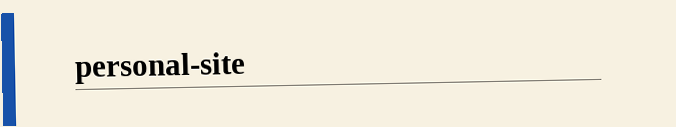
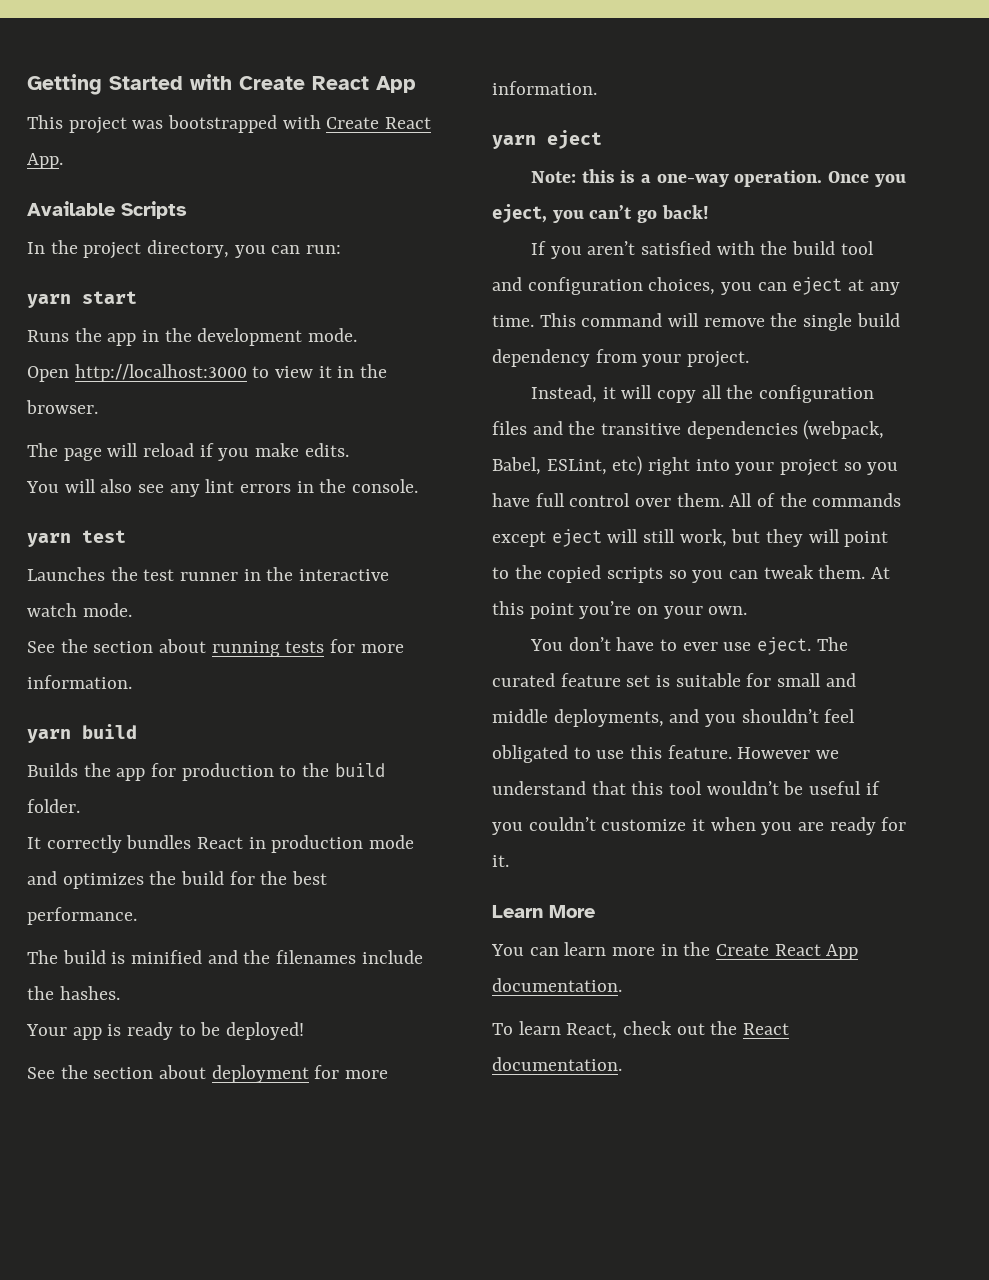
[74,51,246,85] personal-site -> [27,74,416,95] [27,115,432,134] [27,153,63,169] [27,201,187,219] [27,240,342,259] [27,291,137,308] [27,328,358,346] [27,364,388,382] [26,400,98,414] [27,443,349,461] [26,479,419,497] [27,530,126,547] [27,567,390,581] [27,603,132,617] [27,639,404,657] [27,675,132,689] [27,724,137,743] [27,763,385,781] [27,799,80,813] [27,835,415,853] [27,871,328,889] [27,907,137,925] [27,950,423,964] [27,986,120,1000] [26,1022,305,1040] [27,1065,389,1083] [492,81,597,95] [492,130,602,149] [531,169,906,187] [492,204,709,223] [531,241,874,259] [492,277,900,295] [492,313,900,331] [492,349,750,368] [531,385,875,403] [492,420,885,440] [492,456,899,476] [492,493,902,507] [492,529,889,547] [492,565,891,583] [492,601,748,619] [530,637,848,655] [492,673,856,687] [492,709,856,727] [492,745,840,763] [492,781,880,795] [492,817,907,835] [492,855,509,867] [492,905,595,918] [491,942,859,960] [492,978,622,992] [492,1021,790,1039] [492,1057,622,1071] Getting Started with Create React App // This project was bootstrapped with Create React App. // Available Scripts // In the project directory, you can run: // yarn start // Runs the app in the development mode. // Open http://localhost:3000 to view it in the browser. // The page will reload if you make edits. // You will also see any lint errors in the console. // yarn test // Launches the test runner in the interactive watch mode. // See the section about running tests for more information. // yarn build // Builds the app for production to the build folder. // It correctly bundles React in production mode and optimizes the build for the best performance. // The build is minified and the filenames include the hashes. // Your app is ready to be deployed! // See the section about deployment for more information. // yarn eject // Note: this is a one-way operation. Once you eject, you can’t go back! // If you aren’t satisfied with the build tool and configuration choices, you can eject at any time. This command will remove the single build dependency from your project. // Instead, it will copy all the configuration files and the transitive dependencies (webpack, Babel, ESLint, etc) right into your project so you have full control over them. All of the commands except eject will still work, but they will point to the copied scripts so you can tweak them. At this point you’re on your own. // You don’t have to ever use eject. The curated feature set is suitable for small and middle deployments, and you shouldn’t feel obligated to use this feature. However we understand that this tool wouldn’t be useful if you couldn’t customize it when you are ready for it. // Learn More // You can learn more in the Create React App documentation. // To learn React, check out the React documentation.

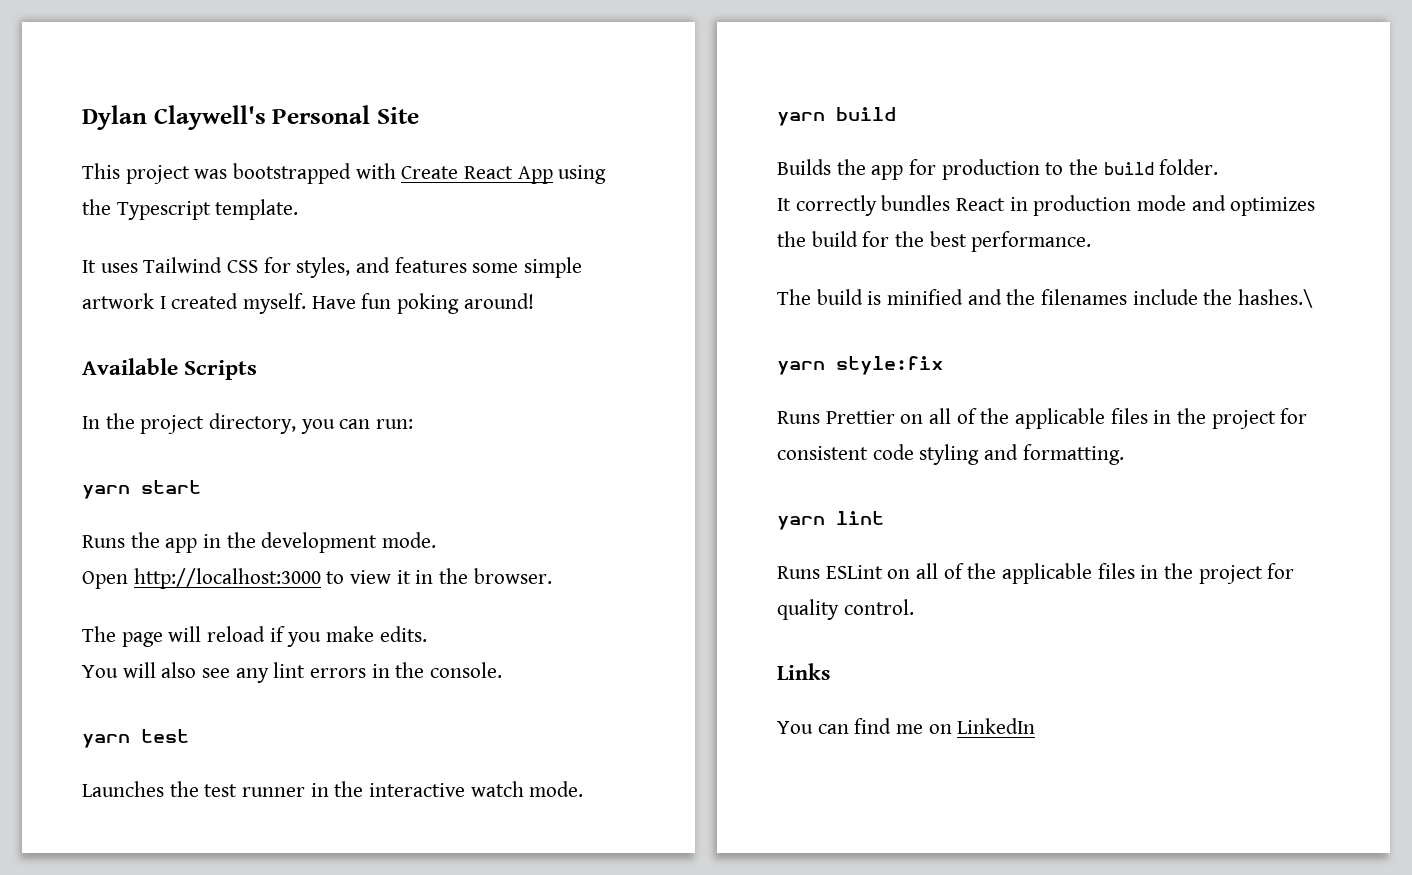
[27,74,416,95] Getting Started with Create React App -> [82,105,419,130] Dylan Claywell's Personal Site
[27,153,63,169] App. -> [517,165,607,184] [82,199,299,220] [82,257,583,278] [82,293,534,314] App using the Typescript template. // It uses Tailwind CSS for styles, and features some simple artwork I created myself. Have fun poking around!
[27,639,404,657] [27,675,132,689] // See the section about running tests for more information. -> (584, 789) none
[59,986,120,1000] [26,1022,305,1040] [27,1065,389,1083] [492,81,597,95] [492,130,602,149] [531,169,906,187] [492,204,709,223] [531,241,874,259] [492,277,900,295] [492,313,900,331] [492,349,750,368] [531,385,875,403] [492,420,885,440] [492,456,899,476] [492,493,902,507] [492,529,889,547] [492,565,891,583] [492,601,748,619] [530,637,848,655] [492,673,856,687] [492,709,856,727] [492,745,840,763] [492,781,880,795] [492,817,907,835] [492,855,509,867] [492,905,595,918] [491,942,859,960] [492,978,622,992] [492,1021,790,1039] [492,1057,622,1071] hashes. // Your app is ready to be deployed! // See the section about deployment for more information. // yarn eject // Note: this is a one-way operation. Once you eject, you can’t go back! // If you aren’t satisfied with the build tool and configuration choices, you can eject at any time. This command will remove the single build dependency from your project. // Instead, it will copy all the configuration files and the transitive dependencies (webpack, Babel, ESLint, etc) right into your project so you have full control over them. All of the commands except eject will still work, but they will point to the copied scripts so you can tweak them. At this point you’re on your own. // You don’t have to ever use eject. The curated feature set is suitable for small and middle deployments, and you shouldn’t feel obligated to use this feature. However we understand that this tool wouldn’t be useful if you couldn’t customize it when you are ready for it. // Learn More // You can learn more in the Create React App documentation. // To learn React, check out the React documentation. -> [1238,289,1314,308] [777,356,943,375] [777,408,1308,429] [777,444,1124,465] [777,511,884,530] [777,563,1295,584] [777,599,914,620] [777,663,830,680] [777,718,1036,734] hashes.\ // yarn style:fix // Runs Prettier on all of the applicable files in the project for consistent code styling and formatting. // yarn lint // Runs ESLint on all of the applicable files in the project for quality control. // Links // You can find me on LinkedIn

